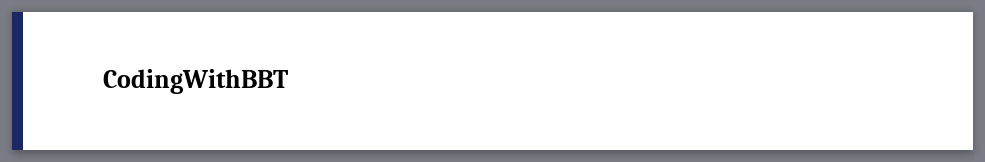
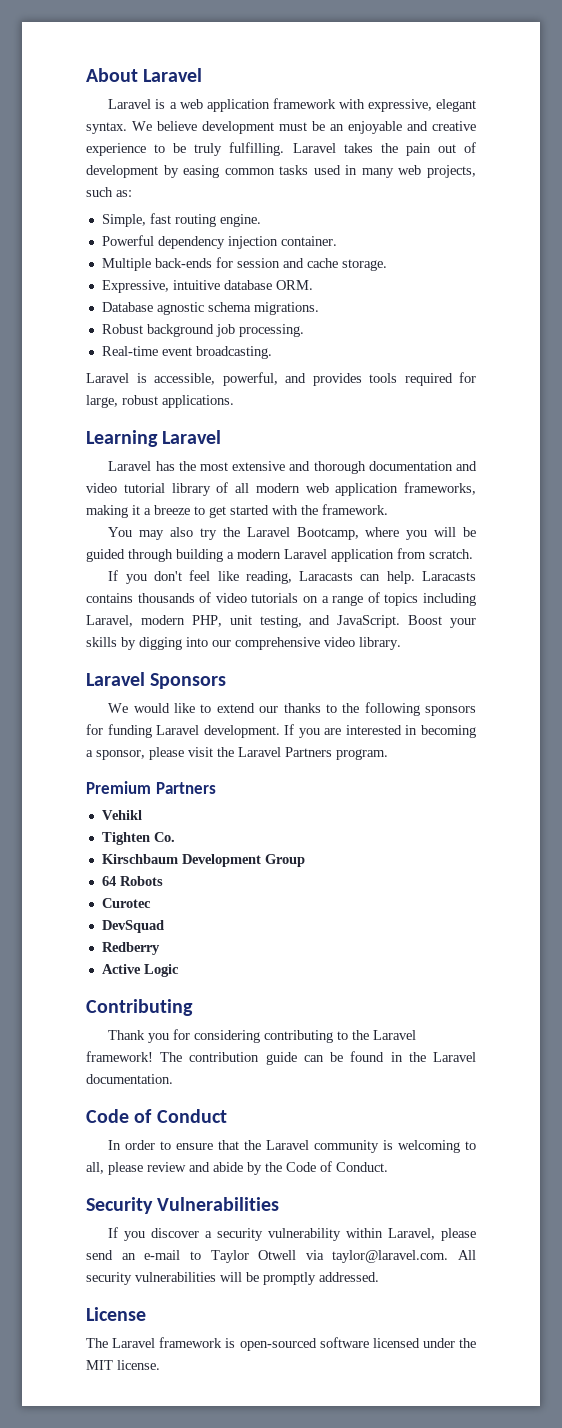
[103,69,288,94] CodingWithBBT -> [86,68,203,82] [108,98,476,112] [86,121,476,134] [86,142,477,156] [86,165,476,178] [86,187,132,197] [101,213,261,227] [101,235,337,249] [101,257,387,271] [101,280,313,293] [101,302,319,315] [101,324,304,337] [101,346,272,359] [86,372,476,386] [86,395,234,408] [86,430,222,447] [108,461,477,474] [86,482,476,496] [86,504,388,518] [108,527,476,540] [86,548,473,562] [108,570,476,584] [86,592,476,606] [86,615,476,628] [86,637,401,650] [86,672,227,689] [108,702,476,716] [86,724,476,738] [86,747,388,760] [86,781,216,794] [101,810,142,820] [101,832,175,845] [101,854,305,867] [101,876,163,886] [101,898,151,908] [101,920,164,933] [101,942,160,955] [101,964,179,977] [86,999,193,1016] [108,1029,417,1043] [86,1051,477,1065] [86,1074,173,1084] [86,1109,227,1123] [108,1140,476,1153] [86,1161,388,1175] [86,1197,280,1214] [108,1227,476,1241] [86,1250,476,1263] [86,1272,379,1285] [86,1307,146,1321] [86,1337,476,1351] [86,1360,160,1370] About Laravel // Laravel is a web application framework with expressive, elegant syntax. We believe development must be an enjoyable and creative experience to be truly fulfilling. Laravel takes the pain out of development by easing common tasks used in many web projects, such as: // Simple, fast routing engine. // Powerful dependency injection container. // Multiple back-ends for session and cache storage. // Expressive, intuitive database ORM. // Database agnostic schema migrations. // Robust background job processing. // Real-time event broadcasting. // Laravel is accessible, powerful, and provides tools required for large, robust applications. // Learning Laravel // Laravel has the most extensive and thorough documentation and video tutorial library of all modern web application frameworks, making it a breeze to get started with the framework. // You may also try the Laravel Bootcamp, where you will be guided through building a modern Laravel application from scratch. // If you don't feel like reading, Laracasts can help. Laracasts contains thousands of video tutorials on a range of topics including Laravel, modern PHP, unit testing, and JavaScript. Boost your skills by digging into our comprehensive video library. // Laravel Sponsors // We would like to extend our thanks to the following sponsors for funding Laravel development. If you are interested in becoming a sponsor, please visit the Laravel Partners program. // Premium Partners // Vehikl // Tighten Co. // Kirschbaum Development Group // 64 Robots // Curotec // DevSquad // Redberry // Active Logic // Contributing // Thank you for considering contributing to the Laravel framework! The contribution guide can be found in the Laravel documentation. // Code of Conduct // In order to ensure that the Laravel community is welcoming to all, please review and abide by the Code of Conduct. // Security Vulnerabilities // If you discover a security vulnerability within Laravel, please send an e-mail to Taylor Otwell via taylor@laravel.com. All security vulnerabilities will be promptly addressed. // License // The Laravel framework is open-sourced software licensed under the MIT license.

